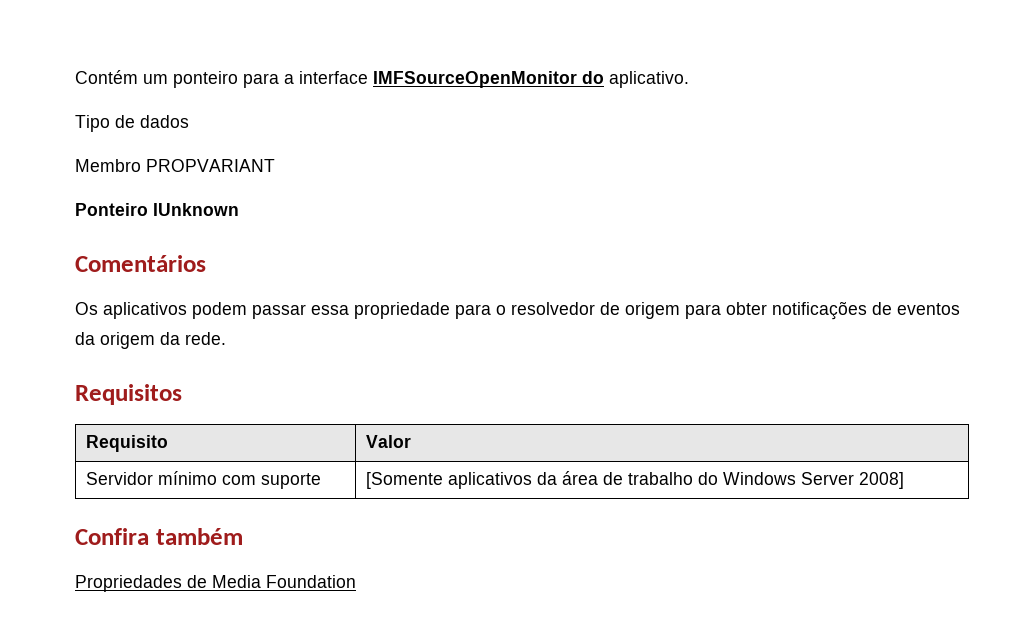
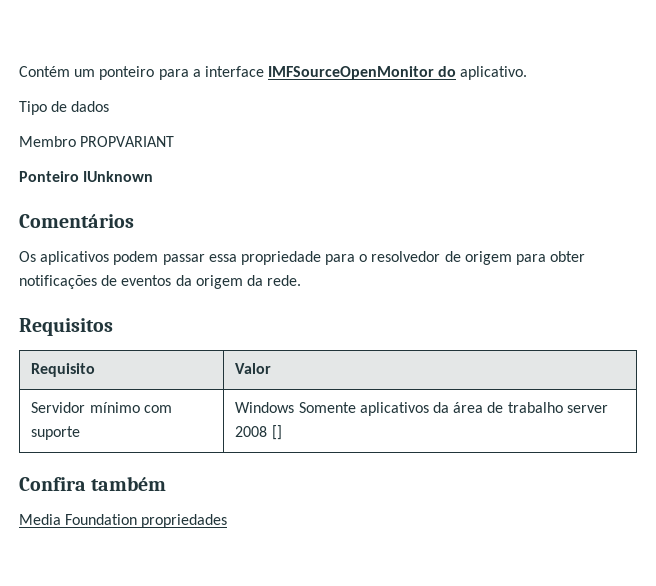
[366,472,444,489] [Somente -> [235,402,356,413] Windows Somente
[698,472,905,489] do Windows Server 2008] -> [566,405,608,413] [235,425,282,440] server 2008 []
[75,575,207,592] Propriedades de -> (167, 483) none
(356, 581) none -> [141,514,228,528] propriedades

